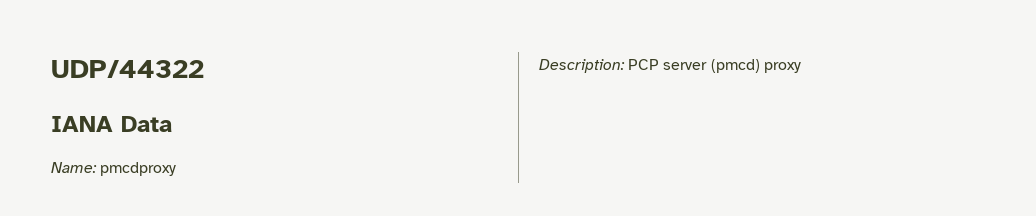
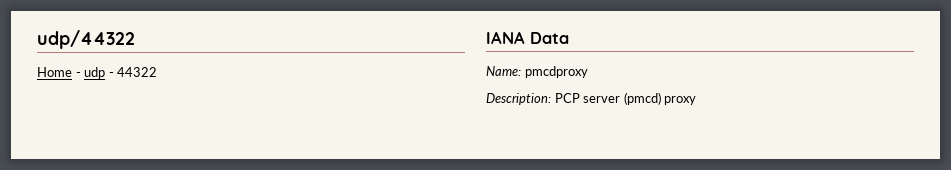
[51,60,204,78] UDP/44322 -> [37,30,135,49] [37,67,158,79] udp/44322 // Home - udp - 44322

